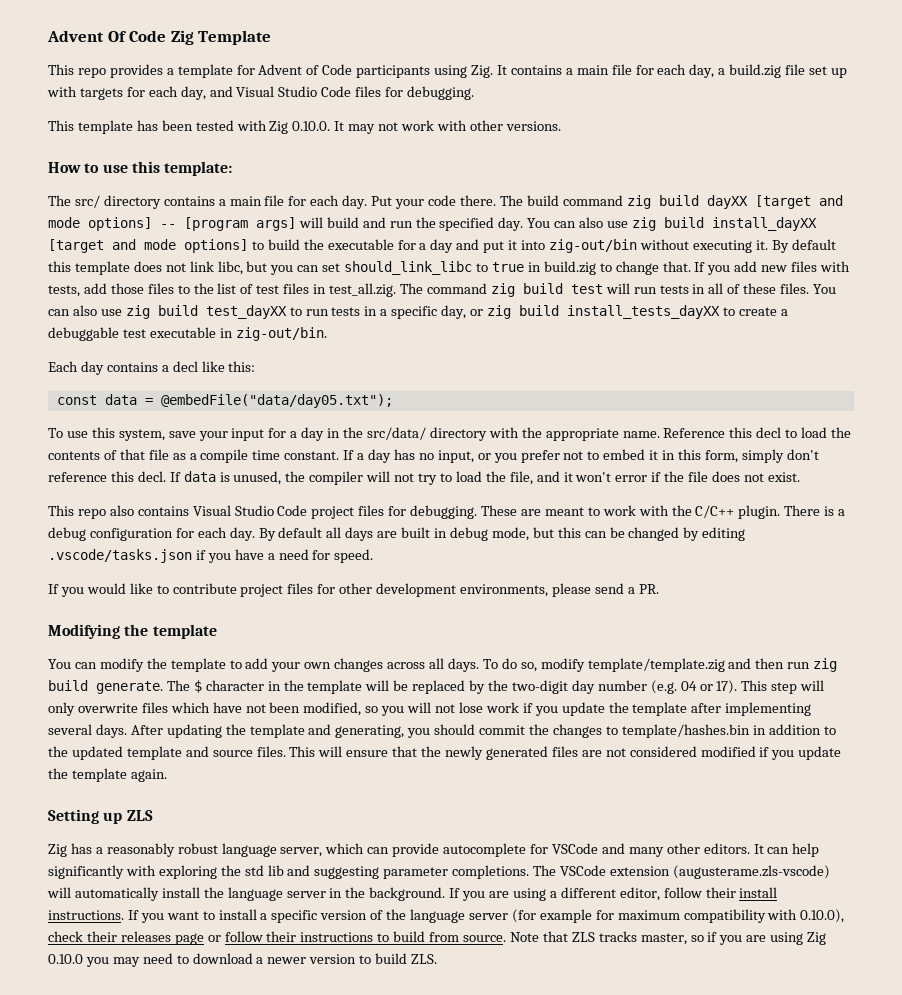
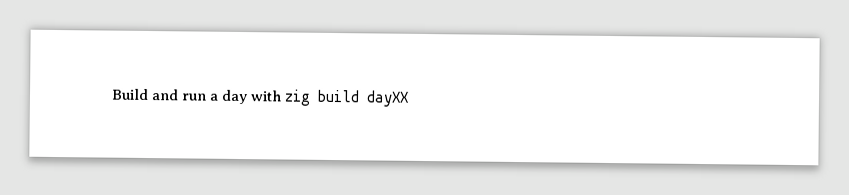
[47,30,272,45] [48,64,847,78] [47,86,475,100] [48,120,561,134] [48,161,233,176] [48,195,843,209] [48,217,817,231] [48,239,836,253] [48,261,851,275] [48,283,837,297] [48,305,788,319] [48,327,327,341] [48,361,256,375] [56,394,393,408] [48,427,852,441] [48,449,819,463] [48,471,800,485] [48,505,846,519] [48,527,746,541] [48,549,374,563] [48,583,659,597] [48,624,217,639] [48,658,838,672] [48,680,825,694] [48,702,812,716] [48,724,836,738] [48,746,842,760] [48,768,167,782] [48,809,153,824] [48,843,820,857] [48,865,830,879] [47,887,778,901] [48,909,845,923] [48,931,827,945] [48,953,438,967] Advent Of Code Zig Template // This repo provides a template for Advent of Code participants using Zig. It contains a main file for each day, a build.zig file set up with targets for each day, and Visual Studio Code files for debugging. // This template has been tested with Zig 0.10.0. It may not work with other versions. // How to use this template: // The src/ directory contains a main file for each day. Put your code there. The build command zig build dayXX [target and mode options] -- [program args] will build and run the specified day. You can also use zig build install_dayXX [target and mode options] to build the executable for a day and put it into zig-out/bin without executing it. By default this template does not link libc, but you can set should_link_libc to true in build.zig to change that. If you add new files with tests, add those files to the list of test files in test_all.zig. The command zig build test will run tests in all of these files. You can also use zig build test_dayXX to run tests in a specific day, or zig build install_tests_dayXX to create a debuggable test executable in zig-out/bin. // Each day contains a decl like this: // const data = @embedFile("data/day05.txt"); // To use this system, save your input for a day in the src/data/ directory with the appropriate name. Reference this decl to load the contents of that file as a compile time constant. If a day has no input, or you prefer not to embed it in this form, simply don't reference this decl. If data is unused, the compiler will not try to load the file, and it won't error if the file does not exist. // This repo also contains Visual Studio Code project files for debugging. These are meant to work with the C/C++ plugin. There is a debug configuration for each day. By default all days are built in debug mode, but this can be changed by editing .vscode/tasks.json if you have a need for speed. // If you would like to contribute project files for other development environments, please send a PR. // Modifying the template // You can modify the template to add your own changes across all days. To do so, modify template/template.zig and then run zig build generate. The $ character in the template will be replaced by the two-digit day number (e.g. 04 or 17). This step will only overwrite files which have not been modified, so you will not lose work if you update the template after implementing several days. After updating the template and generating, you should commit the changes to template/hashes.bin in addition to the updated template and source files. This will ensure that the newly generated files are not considered modified if you update the template again. // Setting up ZLS // Zig has a reasonably robust language server, which can provide autocomplete for VSCode and many other editors. It can help significantly with exploring the std lib and suggesting parameter completions. The VSCode extension (augusterame.zls-vscode) will automatically install the language server in the background. If you are using a different editor, follow their install instructions. If you want to install a specific version of the language server (for example for maximum compatibility with 0.10.0), check their releases page or follow their instructions to build from source. Note that ZLS tracks master, so if you are using Zig 0.10.0 you may need to download a newer version to build ZLS. -> [111,88,410,107] Build and run a day with zig build dayXX

